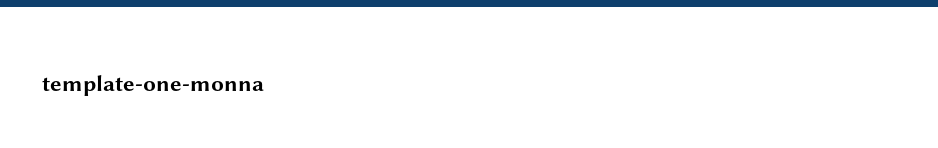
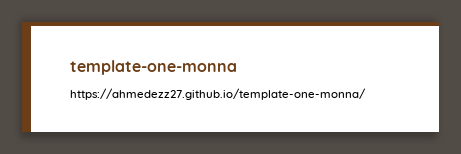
(264, 85) none -> [70,88,366,100] // https://ahmedezz27.github.io/template-one-monna/

